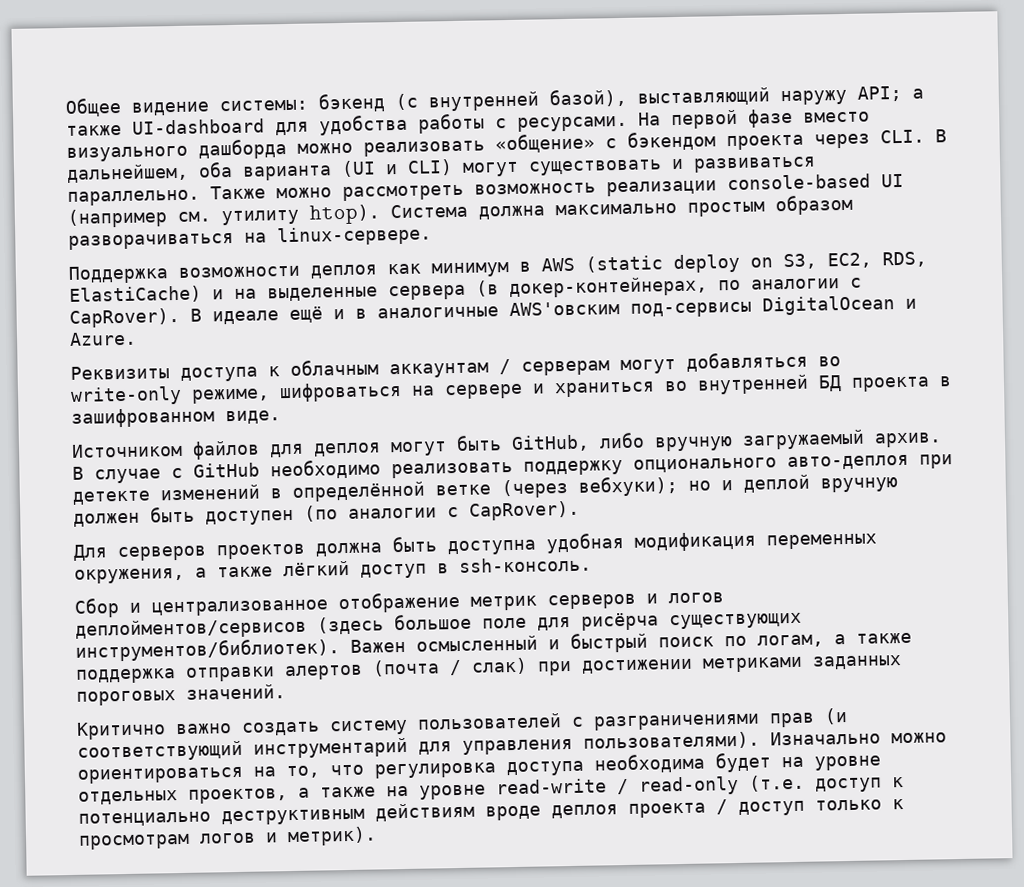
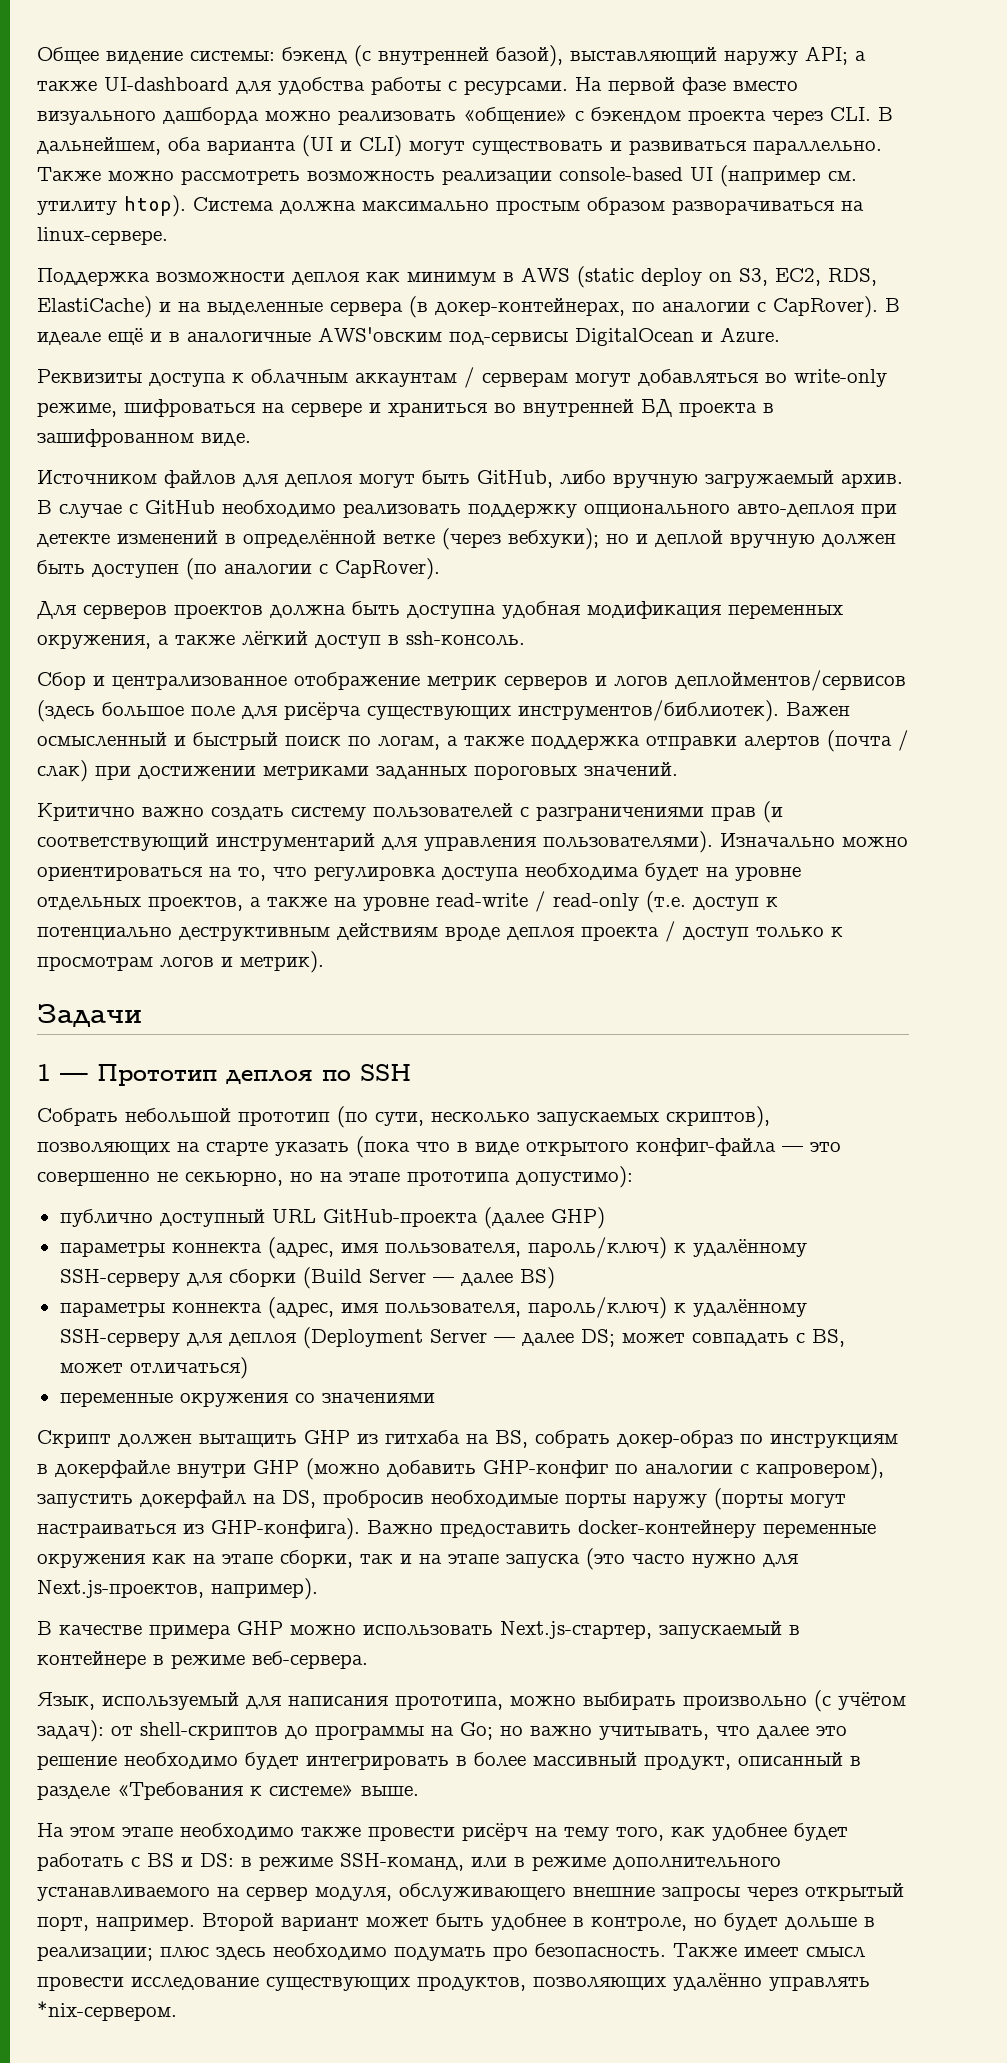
(377, 836) none -> [37,1004,142,1027] [37,1064,411,1086] [37,1106,770,1128] [37,1136,841,1158] [37,1166,633,1188] [59,1207,605,1229] [59,1237,807,1259] [59,1267,555,1289] [59,1297,807,1319] [59,1327,845,1349] [59,1357,248,1379] [59,1392,435,1407] [37,1430,898,1448] [37,1458,884,1480] [37,1488,846,1510] [37,1518,876,1540] [37,1548,798,1570] [37,1578,318,1600] [37,1621,800,1639] [37,1651,368,1669] [37,1690,906,1712] [37,1720,847,1742] [37,1752,861,1770] [37,1782,419,1800] [37,1823,848,1841] [37,1853,781,1871] [37,1883,904,1901] [37,1913,875,1931] [37,1943,866,1961] [37,1973,870,1991] [37,2001,177,2021] // Задачи // 1 — Прототип деплоя по SSH // Собрать небольшой прототип (по сути, несколько запускаемых скриптов), позволяющих на старте указать (пока что в виде открытого конфиг-файла — это совершенно не секьюрно, но на этапе прототипа допустимо): // публично доступный URL GitHub-проекта (далее GHP) // параметры коннекта (адрес, имя пользователя, пароль/ключ) к удалённому SSH-серверу для сборки (Build Server — далее BS) // параметры коннекта (адрес, имя пользователя, пароль/ключ) к удалённому SSH-серверу для деплоя (Deployment Server — далее DS; может совпадать с BS, может отличаться) // переменные окружения со значениями // Скрипт должен вытащить GHP из гитхаба на BS, собрать докер-образ по инструкциям в докерфайле внутри GHP (можно добавить GHP-конфиг по аналогии с капровером), запустить докерфайл на DS, пробросив необходимые порты наружу (порты могут настраиваться из GHP-конфига). Важно предоставить docker-контейнеру переменные окружения как на этапе сборки, так и на этапе запуска (это часто нужно для Next.js-проектов, например). // В качестве примера GHP можно использовать Next.js-стартер, запускаемый в контейнере в режиме веб-сервера. // Язык, используемый для написания прототипа, можно выбирать произвольно (с учётом задач): от shell-скриптов до программы на Go; но важно учитывать, что далее это решение необходимо будет интегрировать в более массивный продукт, описанный в разделе «Требования к системе» выше. // На этом этапе необходимо также провести рисёрч на тему того, как удобнее будет работать с BS и DS: в режиме SSH-команд, или в режиме дополнительного устанавливаемого на сервер модуля, обслуживающего внешние запросы через открытый порт, например. Второй вариант может быть удобнее в контроле, но будет дольше в реализации; плюс здесь необходимо подумать про безопасность. Также имеет смысл провести исследование существующих продуктов, позволяющих удалённо управлять *nix-сервером.

